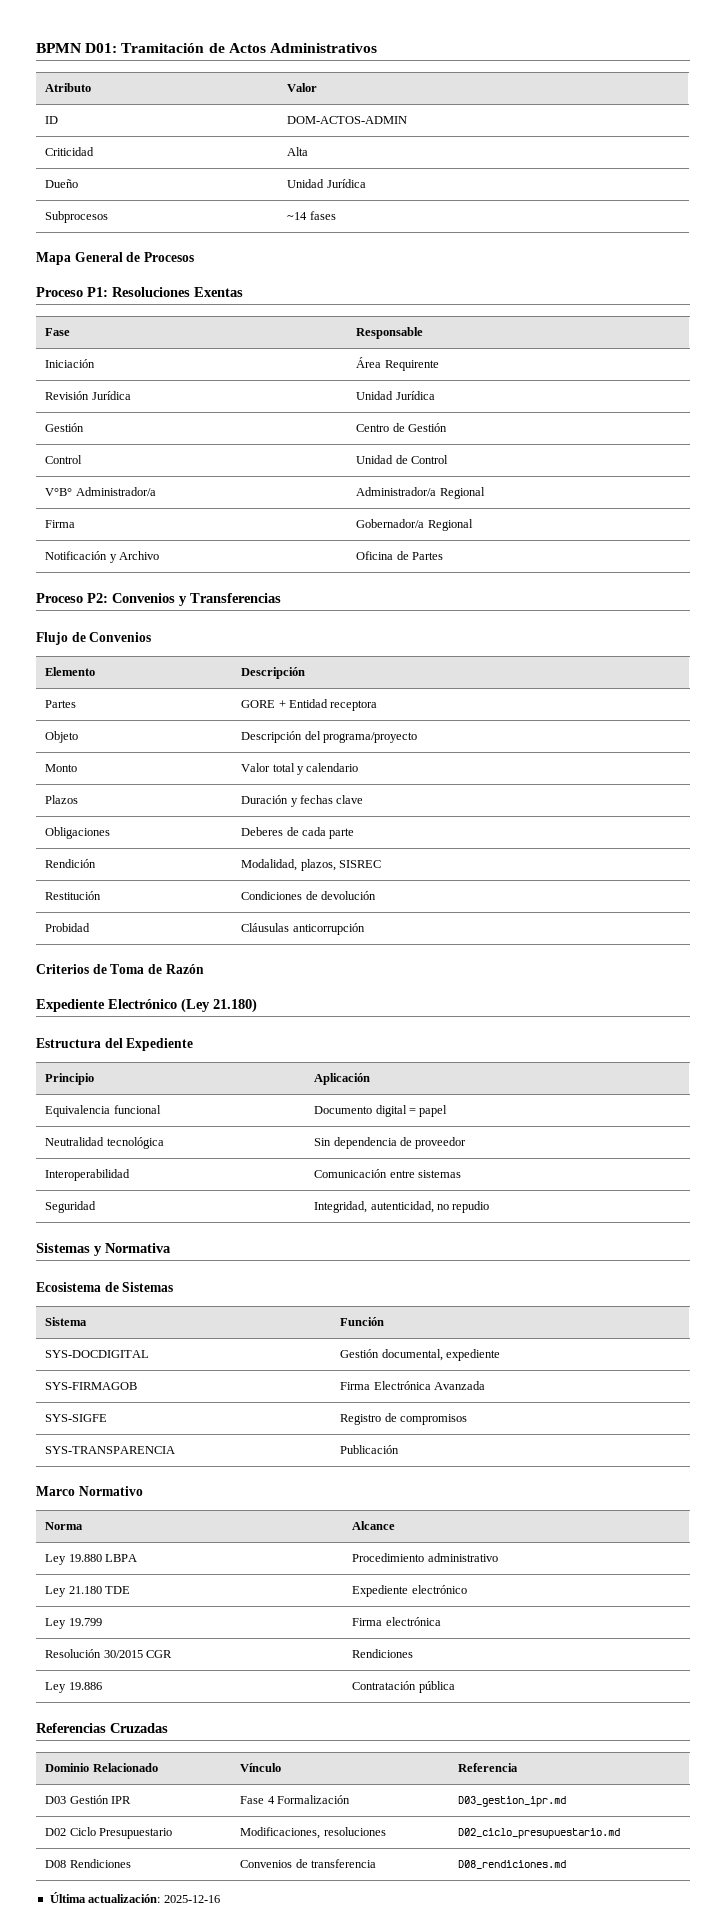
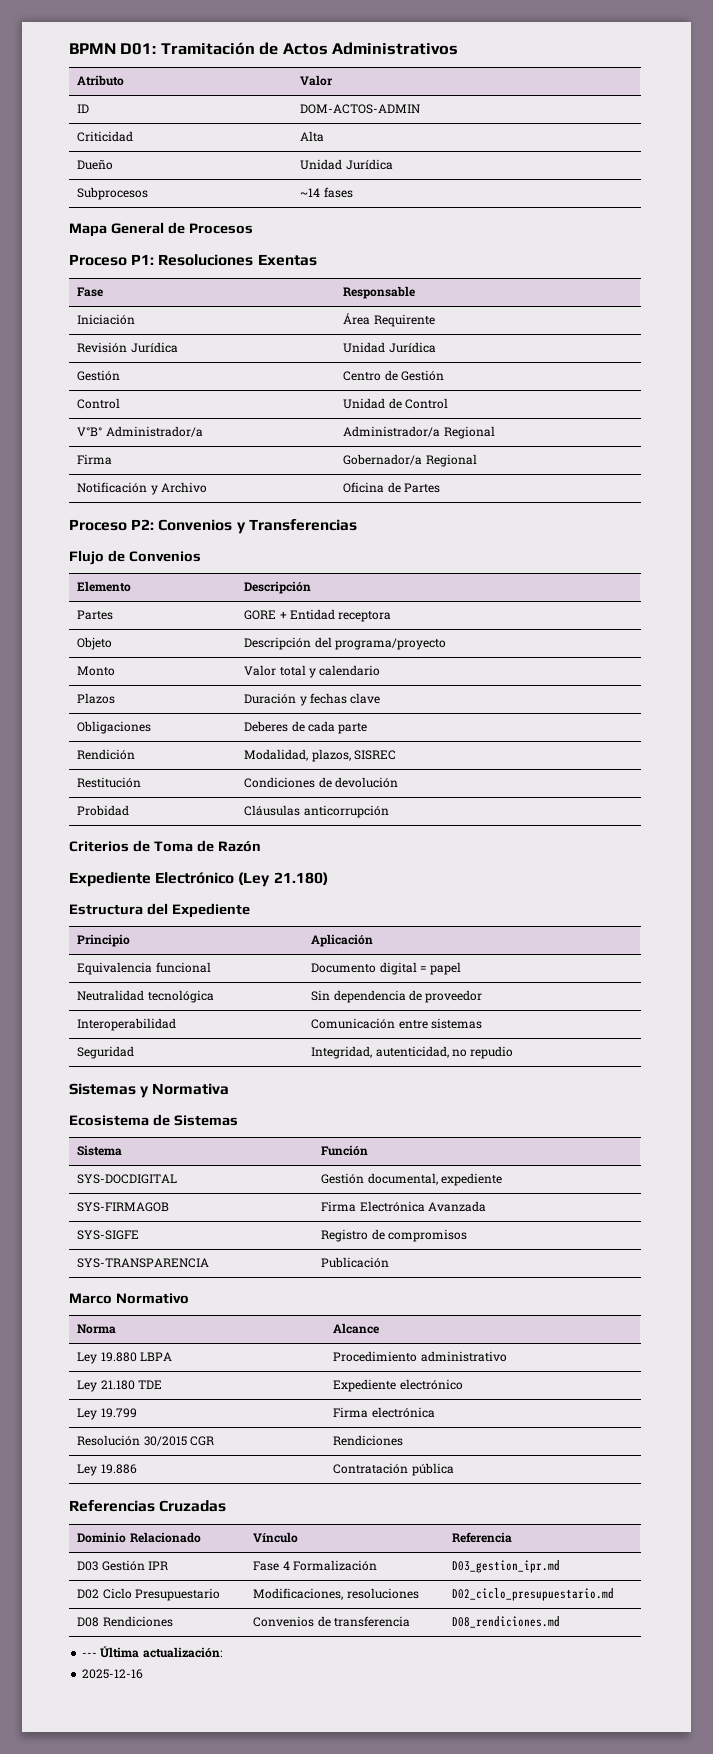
(567, 1864) none -> [82,1652,98,1657] ---
(161, 1898) none -> (222, 1652) //

